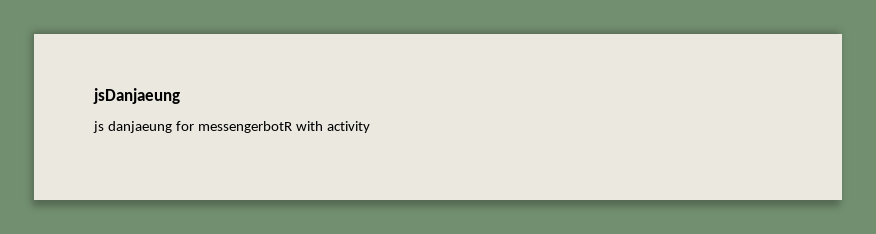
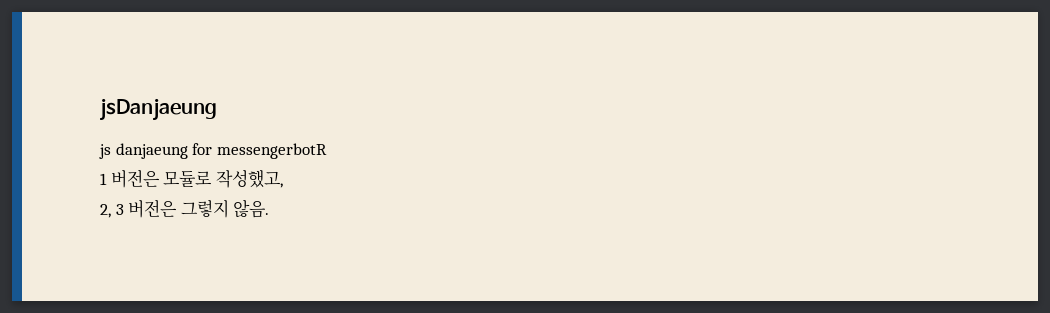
[295,121,370,133] with activity -> [100,169,283,188] [100,199,270,218] // 1 버전은 모듈로 작성했고, // 2, 3 버전은 그렇지 않음.

